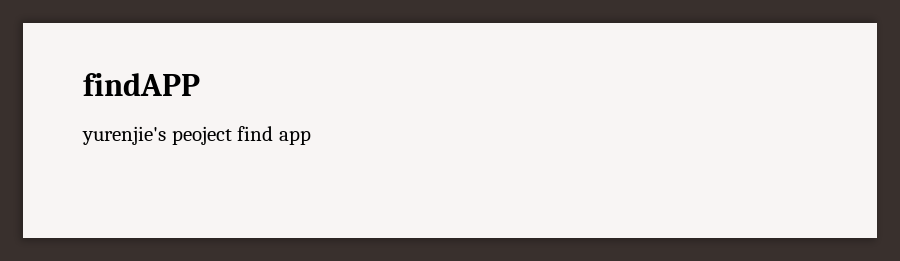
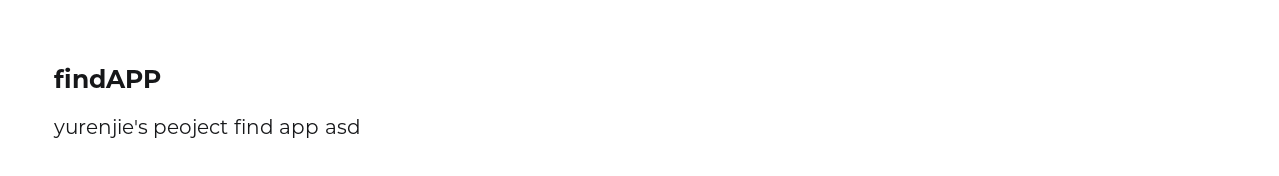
(311, 137) none -> [324,119,361,134] asd

